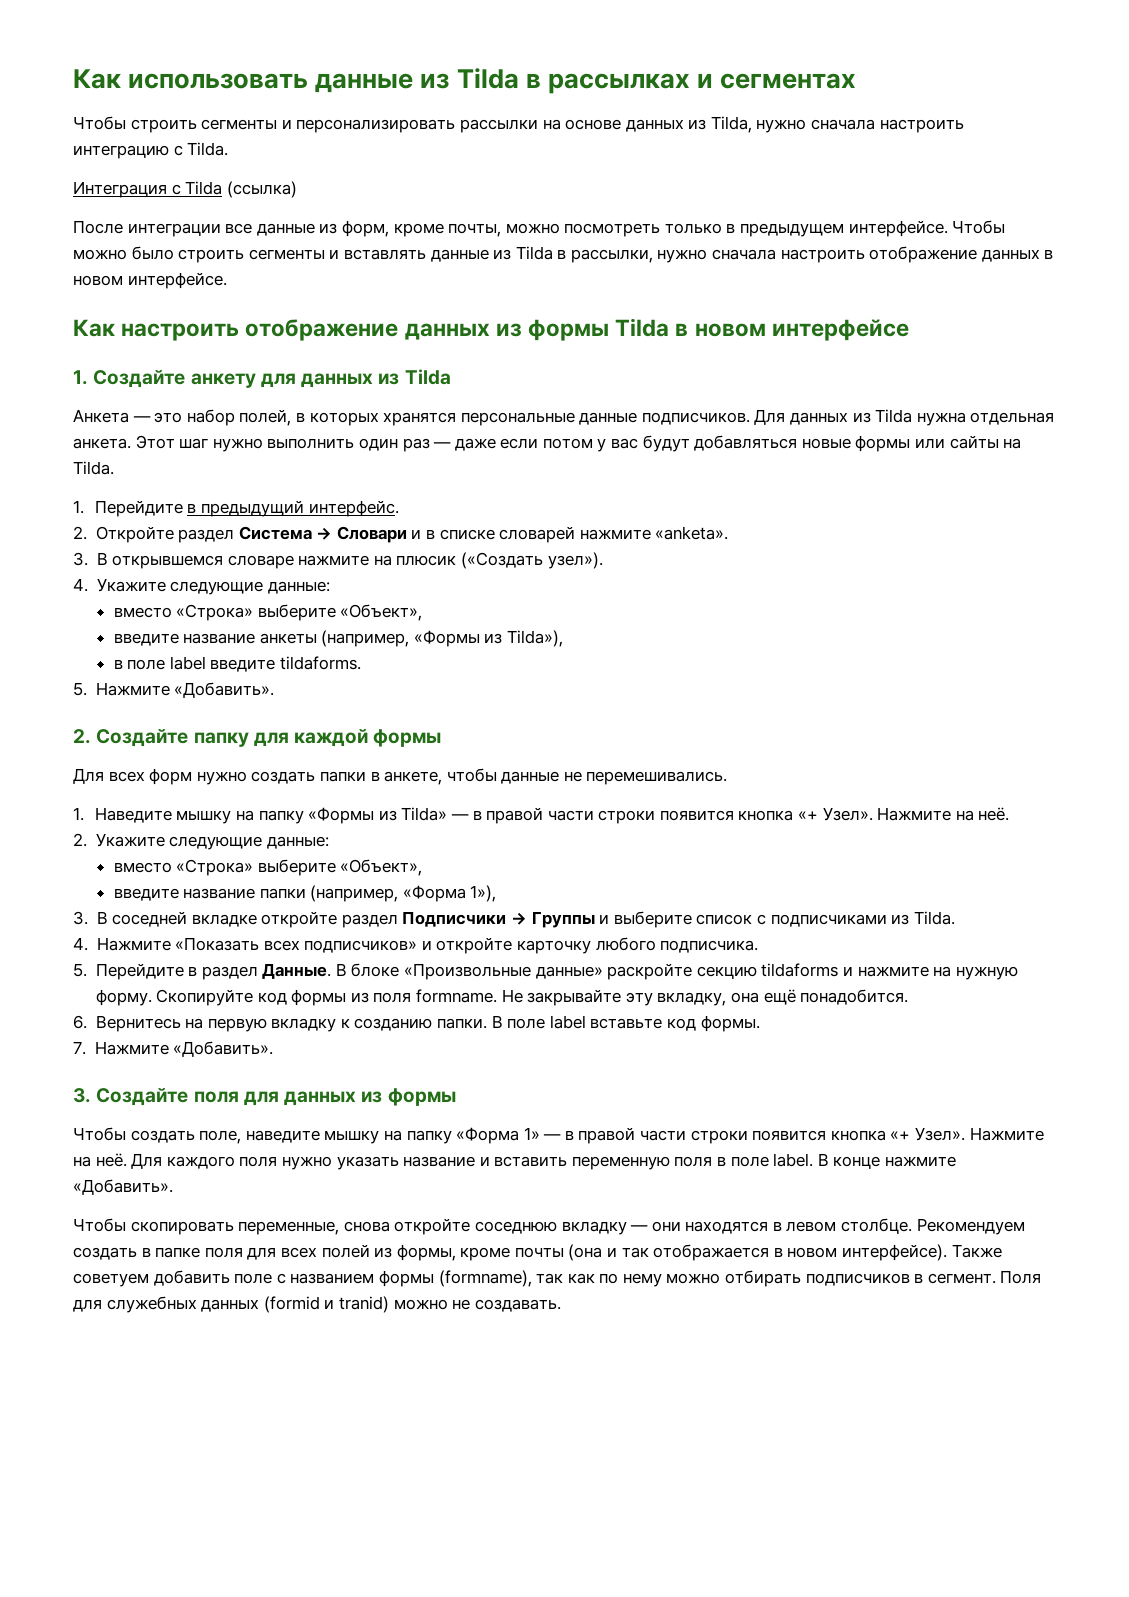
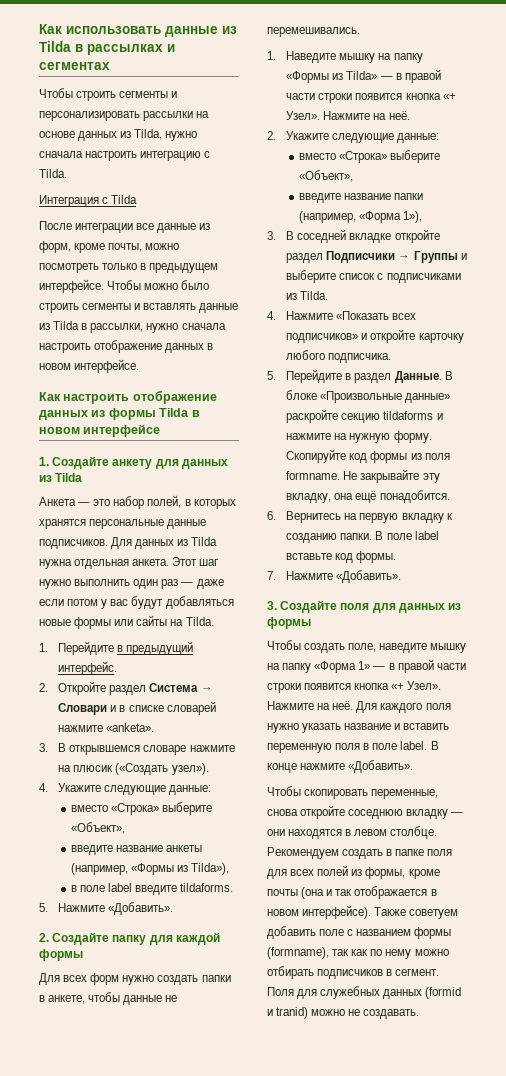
[226,181,297,198] (ссылка) -> (138, 199) none

